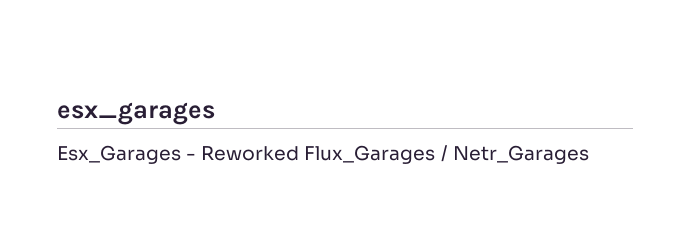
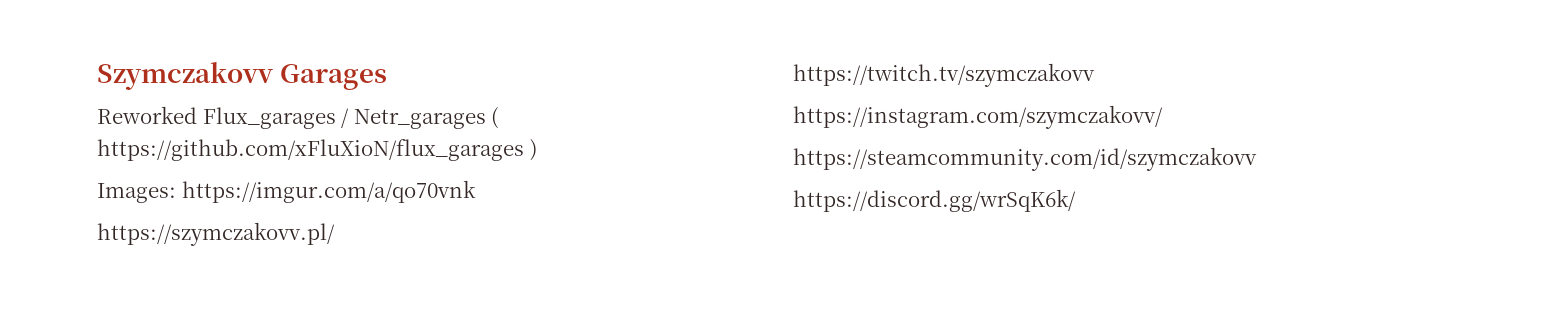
[57,102,215,125] [57,145,589,164] esx_garages // Esx_Garages - Reworked Flux_Garages / Netr_Garages -> [97,62,388,90] [97,106,499,129] [97,139,537,161] [97,180,476,203] [97,222,335,246] [793,63,1095,87] [793,105,1163,129] [793,147,1257,171] [793,189,1076,212] Szymczakovv Garages // Reworked Flux_garages / Netr_garages ( https://github.com/xFluXioN/flux_garages ) // Images: https://imgur.com/a/qo70vnk // https://szymczakovv.pl/ // https://twitch.tv/szymczakovv // https://instagram.com/szymczakovv/ // https://steamcommunity.com/id/szymczakovv // https://discord.gg/wrSqK6k/

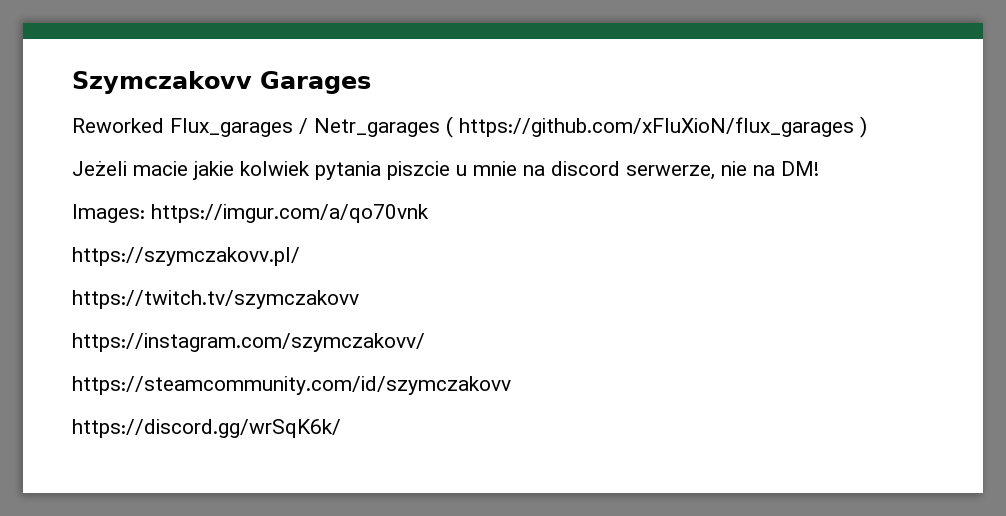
(537, 150) none -> [72,161,819,180] // Jeżeli macie jakie kolwiek pytania piszcie u mnie na discord serwerze, nie na DM!

